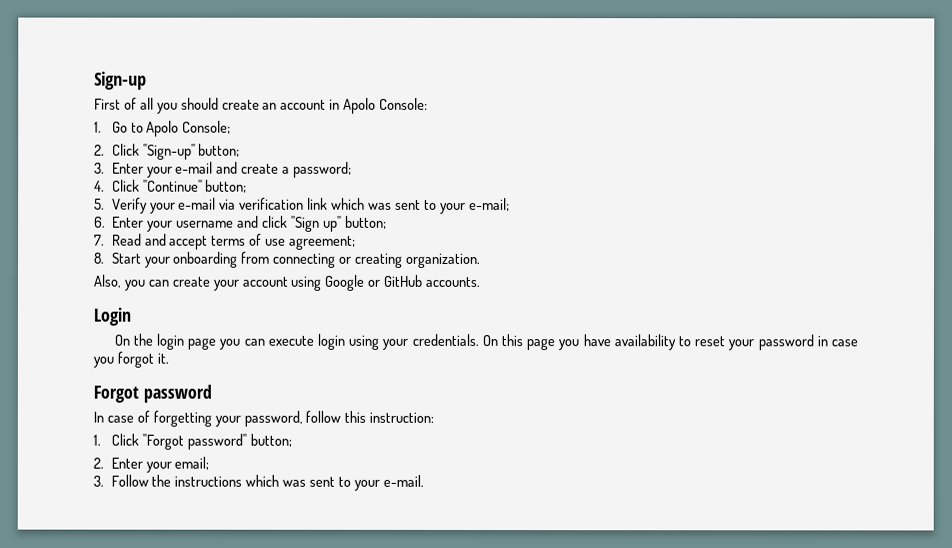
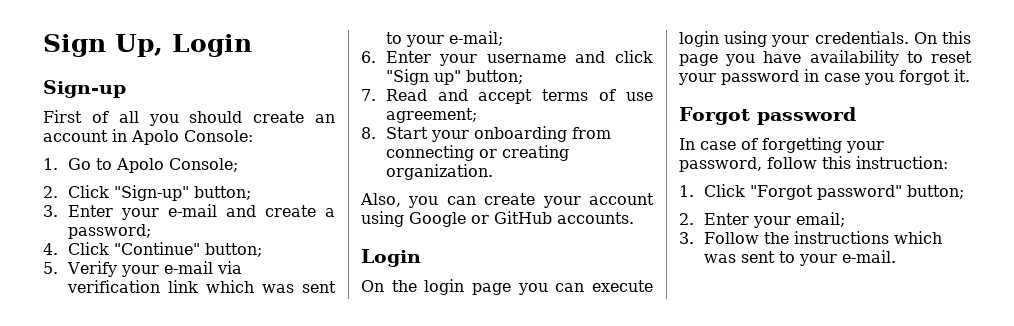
(94, 80) none -> [43,34,252,57] Sign Up, Login //

